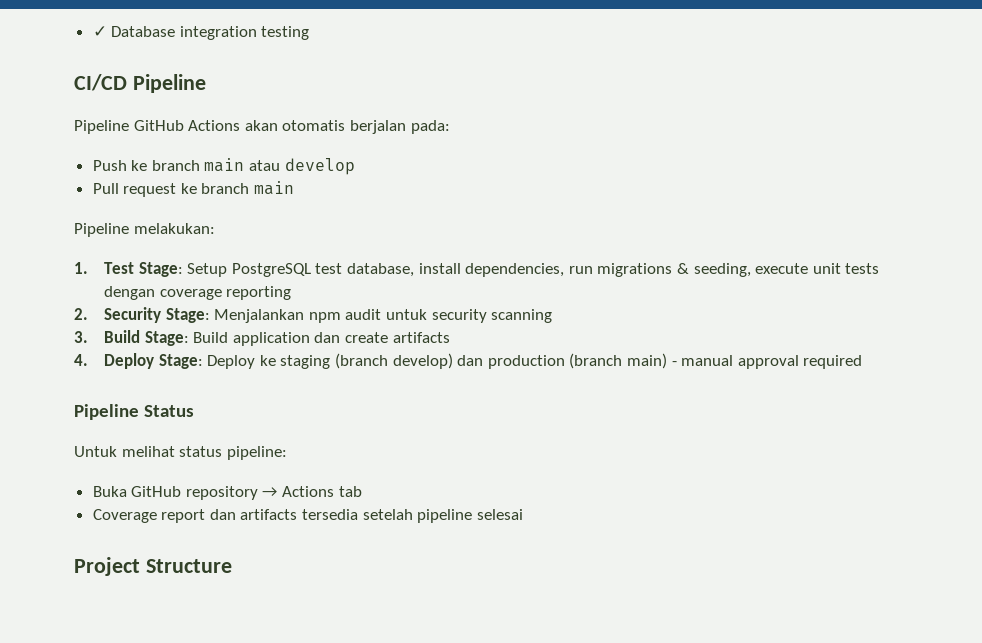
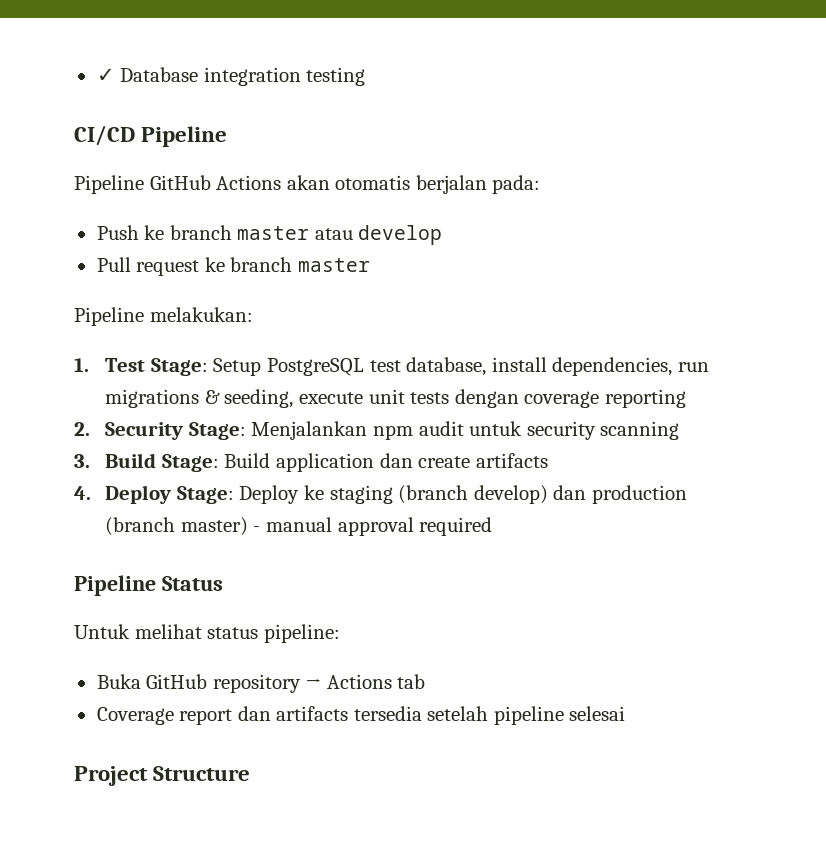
[204,158,245,172] main -> [237,226,310,240] master
[254,181,295,195] main -> [297,258,370,272] master
[627,353,668,369] main) -> [180,517,248,536] master)

